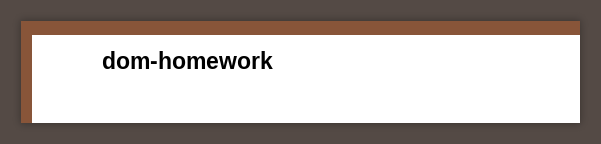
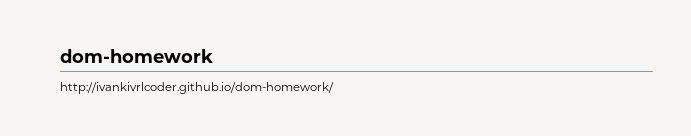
(273, 60) none -> [60,82,334,94] // http://ivankivrlcoder.github.io/dom-homework/

